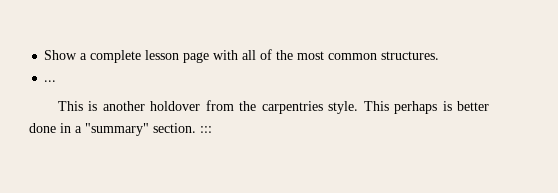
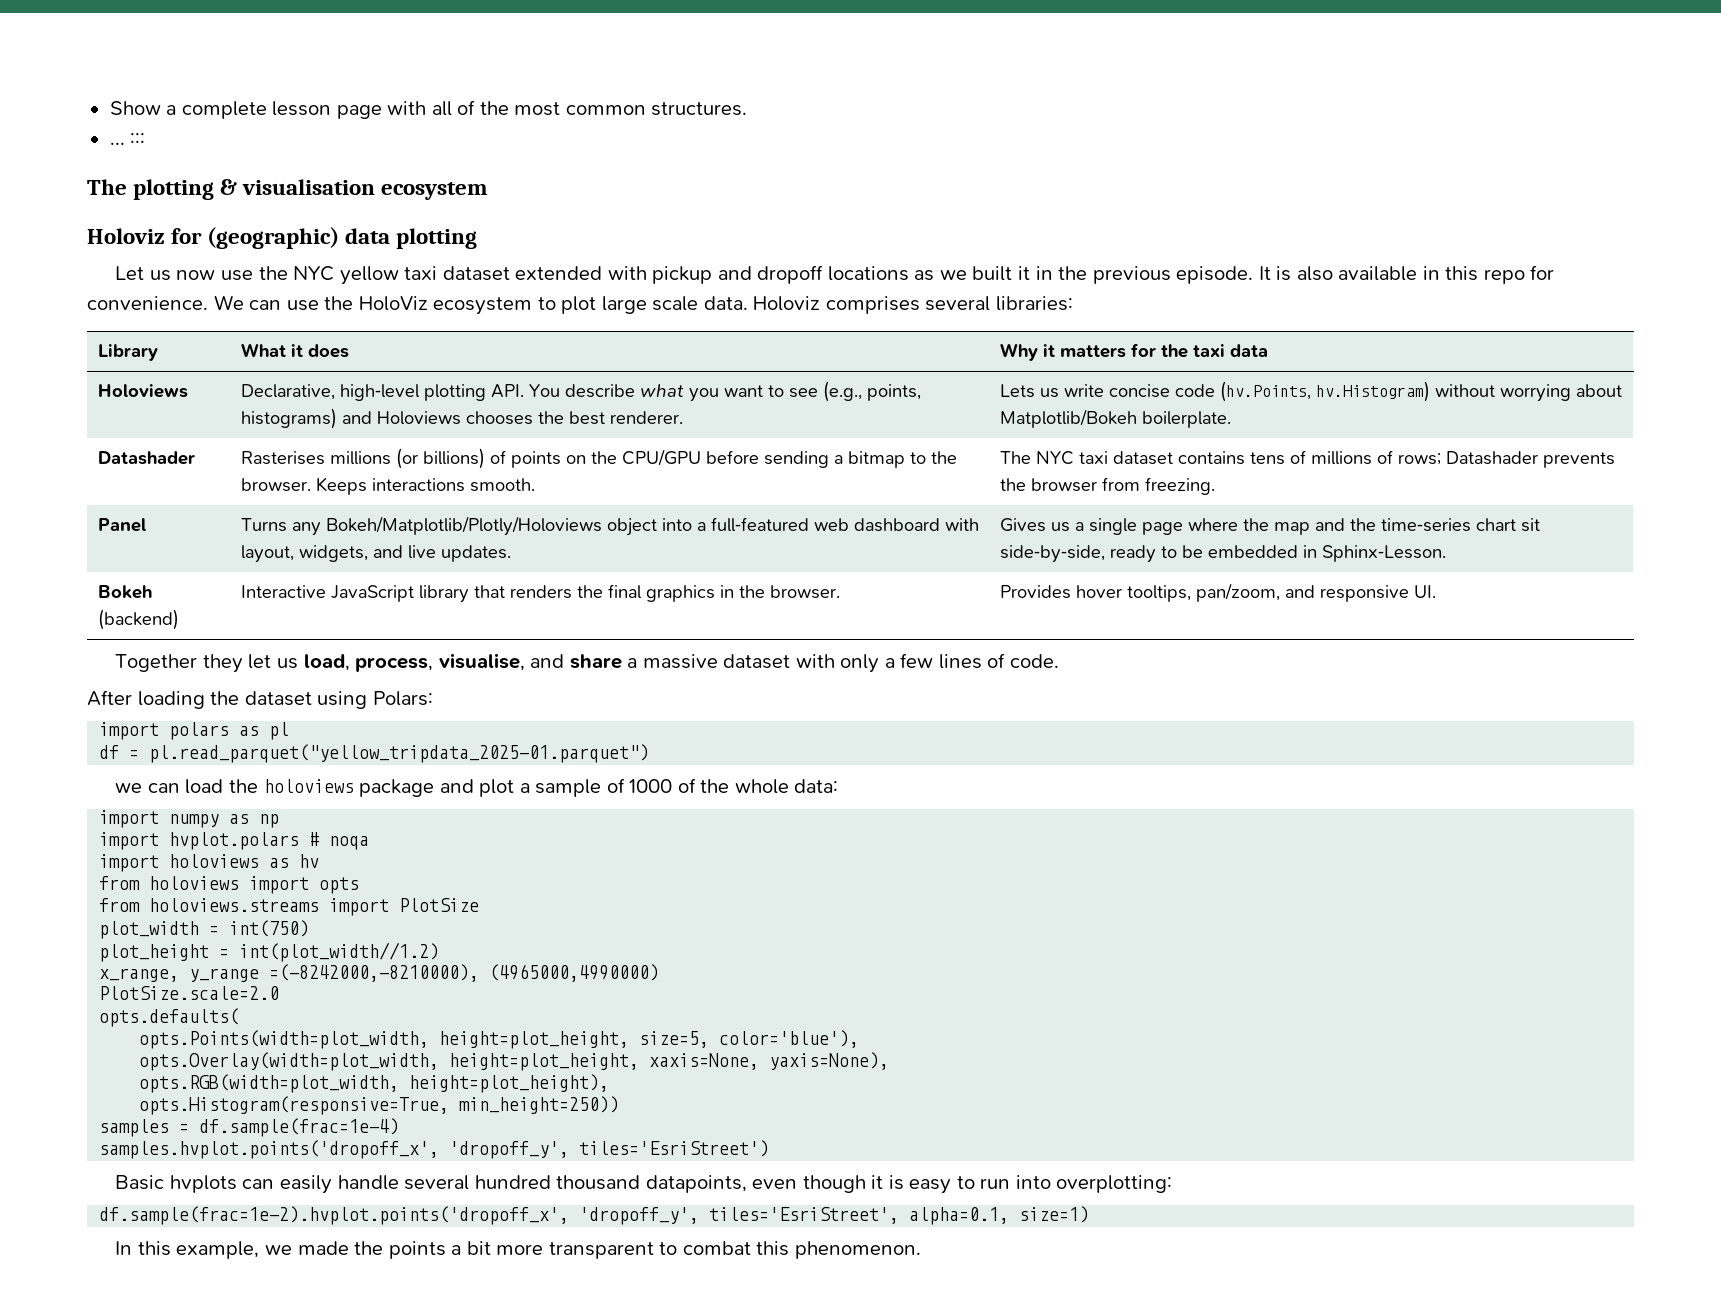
[57,100,490,114] [29,123,212,136] // This is another holdover from the carpentries style. This perhaps is better done in a "summary" section. ::: -> [130,133,146,145] [87,179,489,200] [87,227,478,249] [115,265,1555,285] [87,295,1074,315] [97,344,158,361] [240,343,349,358] [999,343,1268,361] [97,384,188,398] [240,381,921,402] [240,408,683,429] [999,381,1622,402] [999,409,1231,428] [97,451,195,465] [240,448,957,469] [240,477,535,495] [999,450,1615,468] [999,477,1215,495] [97,518,146,532] [240,516,979,536] [240,545,511,563] [999,518,1540,535] [999,545,1446,563] [97,585,152,599] [97,609,179,630] [240,584,840,603] [999,583,1436,602] [115,653,1060,673] [87,690,433,709] [99,722,290,740] [99,744,650,763] [115,778,839,797] [99,810,280,828] [99,832,370,850] [99,854,320,872] [99,876,360,894] [99,898,480,916] [99,920,310,939] [99,942,440,962] [99,964,660,982] [99,986,280,1000] [99,1008,240,1027] [139,1030,860,1049] [139,1052,890,1071] [139,1074,610,1093] [139,1096,620,1115] [99,1118,400,1137] [99,1140,770,1159] [115,1175,1173,1194] [99,1206,1090,1225] [115,1241,921,1259] ::: // The plotting & visualisation ecosystem // Holoviz for (geographic) data plotting // Let us now use the NYC yellow taxi dataset extended with pickup and dropoff locations as we built it in the previous episode. It is also available in this repo for convenience. We can use the HoloViz ecosystem to plot large scale data. Holoviz comprises several libraries: // Library | What it does | Why it matters for the taxi data // Holoviews | Declarative, high‑level plotting API. You describe what you want to see (e.g., points, histograms) and Holoviews chooses the best renderer. | Lets us write concise code (hv.Points, hv.Histogram) without worrying about Matplotlib/Bokeh boilerplate. // Datashader | Rasterises millions (or billions) of points on the CPU/GPU before sending a bitmap to the browser. Keeps interactions smooth. | The NYC taxi dataset contains tens of millions of rows; Datashader prevents the browser from freezing. // Panel | Turns any Bokeh/Matplotlib/Plotly/Holoviews object into a full‑featured web dashboard with layout, widgets, and live updates. | Gives us a single page where the map and the time‑series chart sit side‑by‑side, ready to be embedded in Sphinx‑Lesson. // Bokeh (backend) | Interactive JavaScript library that renders the final graphics in the browser. | Provides hover tooltips, pan/zoom, and responsive UI. // Together they let us load, process, visualise, and share a massive dataset with only a few lines of code. // After loading the dataset using Polars: // import polars as pl // df = pl.read_parquet("yellow_tripdata_2025-01.parquet") // we can load the holoviews package and plot a sample of 1000 of the whole data: // import numpy as np // import hvplot.polars # noqa // import holoviews as hv // from holoviews import opts // from holoviews.streams import PlotSize // plot_width = int(750) // plot_height = int(plot_width//1.2) // x_range, y_range =(-8242000,-8210000), (4965000,4990000) // PlotSize.scale=2.0 // opts.defaults( // opts.Points(width=plot_width, height=plot_height, size=5, color='blue'), // opts.Overlay(width=plot_width, height=plot_height, xaxis=None, yaxis=None), // opts.RGB(width=plot_width, height=plot_height), // opts.Histogram(responsive=True, min_height=250)) // samples = df.sample(frac=1e-4) // samples.hvplot.points('dropoff_x', 'dropoff_y', tiles='EsriStreet') // Basic hvplots can easily handle several hundred thousand datapoints, even though it is easy to run into overplotting: // df.sample(frac=1e-2).hvplot.points('dropoff_x', 'dropoff_y', tiles='EsriStreet', alpha=0.1, size=1) // In this example, we made the points a bit more transparent to combat this phenomenon.

